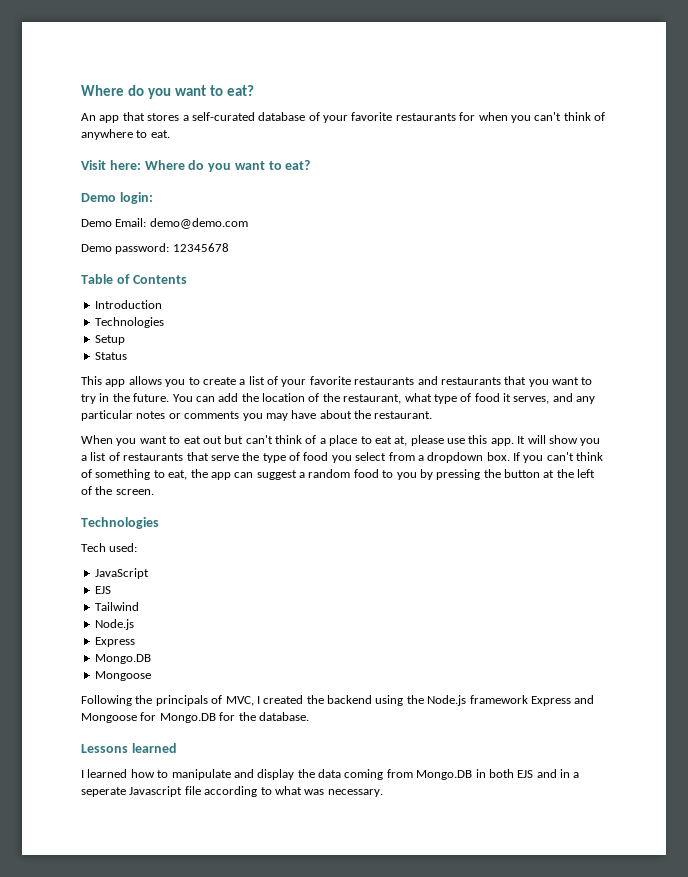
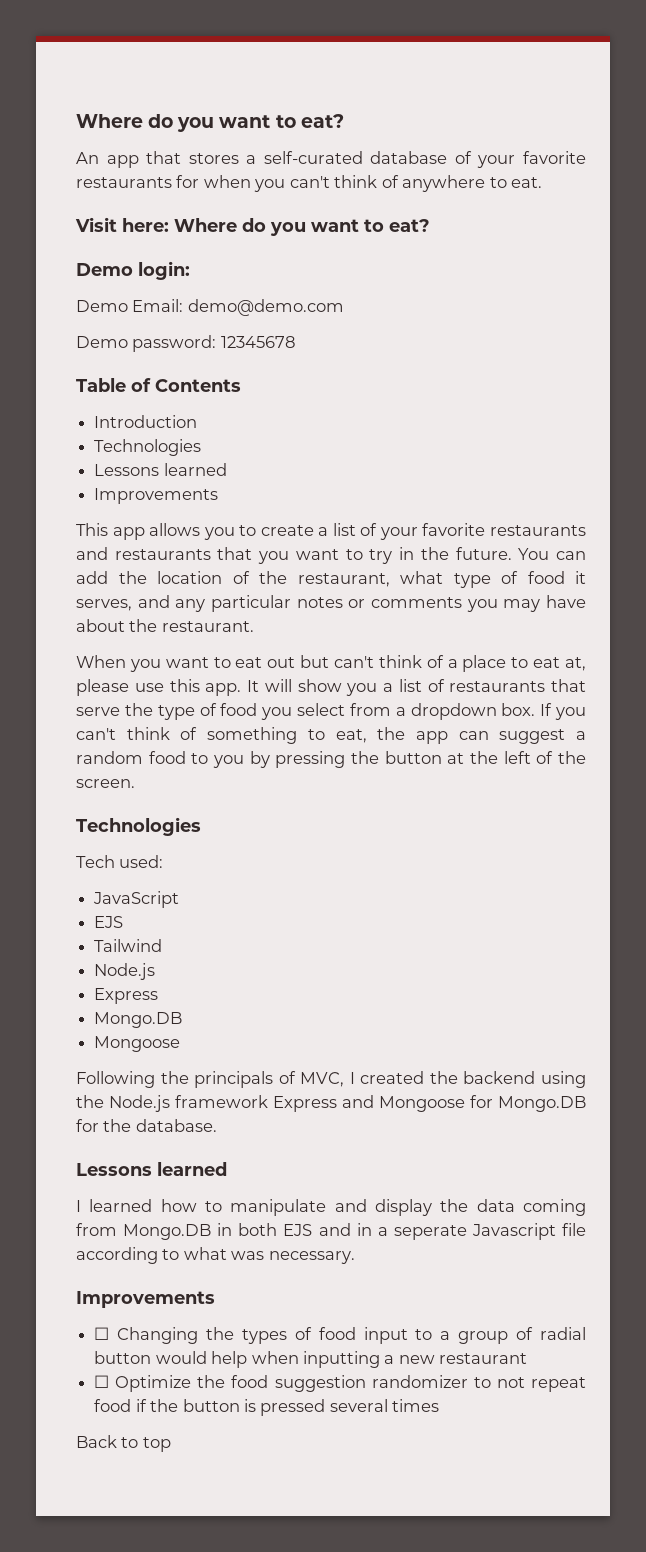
[94,335,125,345] [94,352,127,360] Setup // Status -> [94,463,227,476] [94,488,219,504] Lessons learned // Improvements
(383, 793) none -> [76,1291,215,1308] [94,1327,586,1344] [94,1351,528,1368] [94,1375,586,1392] [94,1399,440,1416] [76,1435,171,1452] // Improvements // ☐ Changing the types of food input to a group of radial button would help when inputting a new restaurant // ☐ Optimize the food suggestion randomizer to not repeat food if the button is pressed several times // Back to top

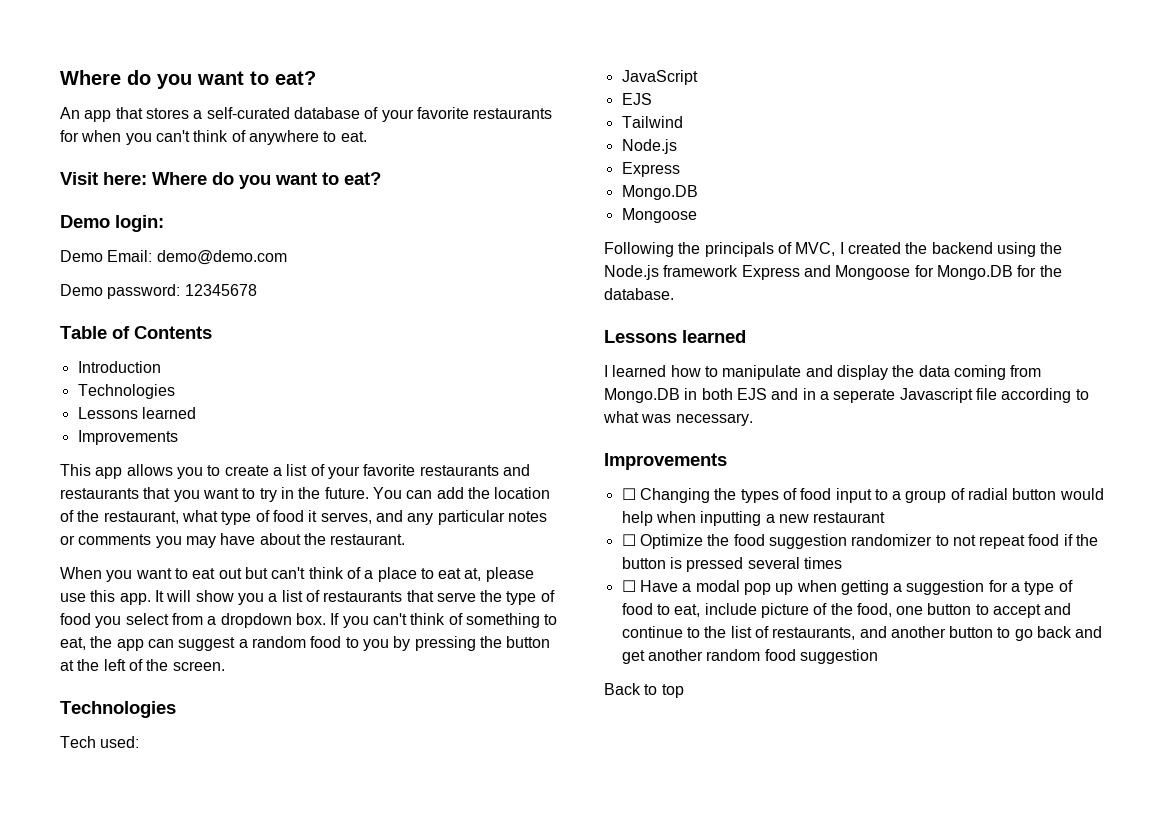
(440, 1405) none -> [621,580,1073,595] [621,603,1072,618] [621,626,1103,641] [621,649,878,664] // ☐ Have a modal pop up when getting a suggestion for a type of food to eat, include picture of the food, one button to accept and continue to the list of restaurants, and another button to go back and get another random food suggestion

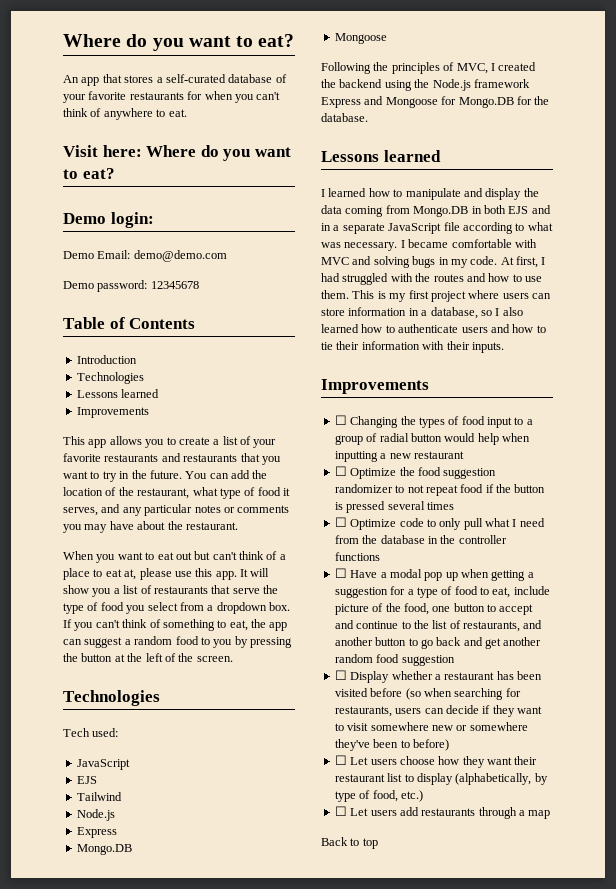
[704,242,774,257] principals -> [391,62,440,74] principles
[833,388,973,403] seperate Javascript -> [342,223,442,234] separate JavaScript
(753, 419) none -> [400,239,537,248] [321,256,546,268] [321,273,542,285] [321,290,551,302] [321,307,523,319] [321,324,546,333] [321,341,504,353] I became comfortable with MVC and solving bugs in my code. At first, I had struggled with the routes and how to use them. This is my first project where users can store information in a database, so I also learned how to authenticate users and how to tie their information with their inputs.
(842, 563) none -> [334,517,545,530] [334,535,507,544] [334,552,380,561] // ☐ Optimize code to only pull what I need from the database in the controller functions
(878, 656) none -> [334,670,542,683] [334,688,521,700] [334,705,542,717] [334,722,528,731] [334,739,449,751] [334,755,538,768] [334,773,548,785] [334,790,423,802] [334,806,551,819] // ☐ Display whether a restaurant has been visited before (so when searching for restaurants, users can decide if they want to visit somewhere new or somewhere they've been to before) // ☐ Let users choose how they want their restaurant list to display (alphabetically, by type of food, etc.) // ☐ Let users add restaurants through a map

